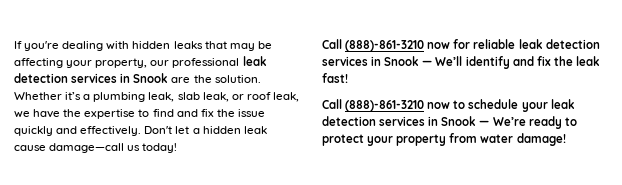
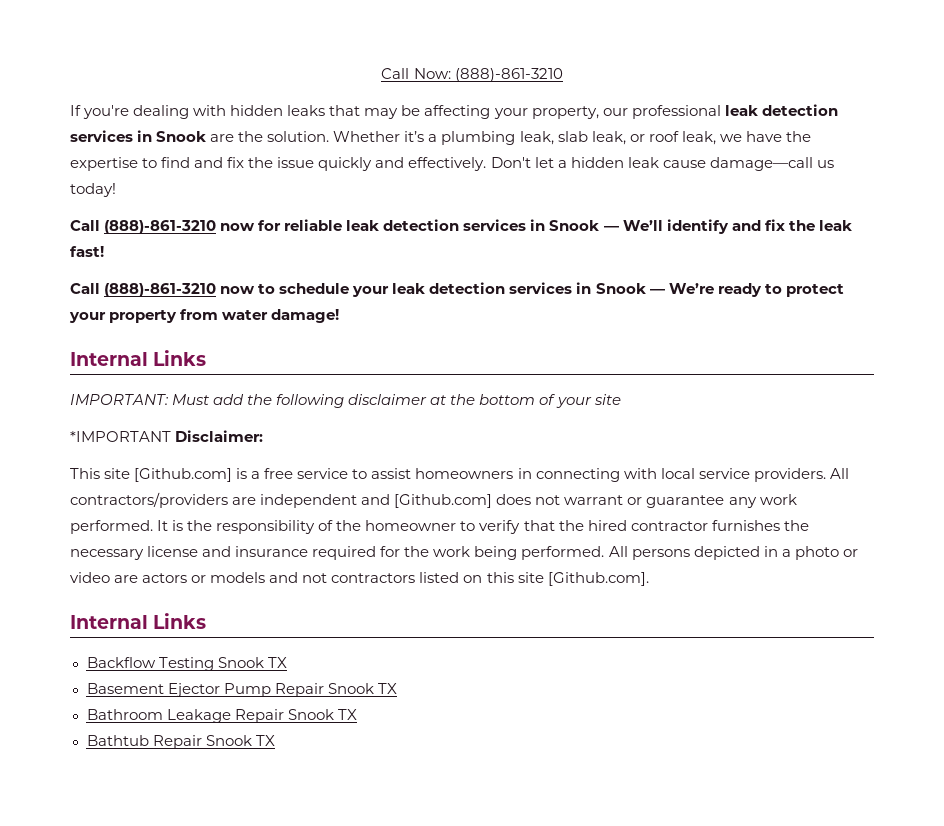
(14, 45) none -> [381,68,563,82] Call Now: (888)-861-3210 //
(566, 139) none -> [70,350,207,366] [70,394,621,408] [70,430,264,442] [70,468,849,482] [70,492,797,508] [70,520,809,534] [70,546,858,560] [70,572,649,586] [70,613,207,629] [86,657,287,671] [86,683,397,697] [86,709,357,723] [86,735,275,749] // Internal Links // IMPORTANT: Must add the following disclaimer at the bottom of your site // *IMPORTANT Disclaimer: // This site [Github.com] is a free service to assist homeowners in connecting with local service providers. All contractors/providers are independent and [Github.com] does not warrant or guarantee any work performed. It is the responsibility of the homeowner to verify that the hired contractor furnishes the necessary license and insurance required for the work being performed. All persons depicted in a photo or video are actors or models and not contractors listed on this site [Github.com]. // Internal Links // Backflow Testing Snook TX // Basement Ejector Pump Repair Snook TX // Bathroom Leakage Repair Snook TX // Bathtub Repair Snook TX

